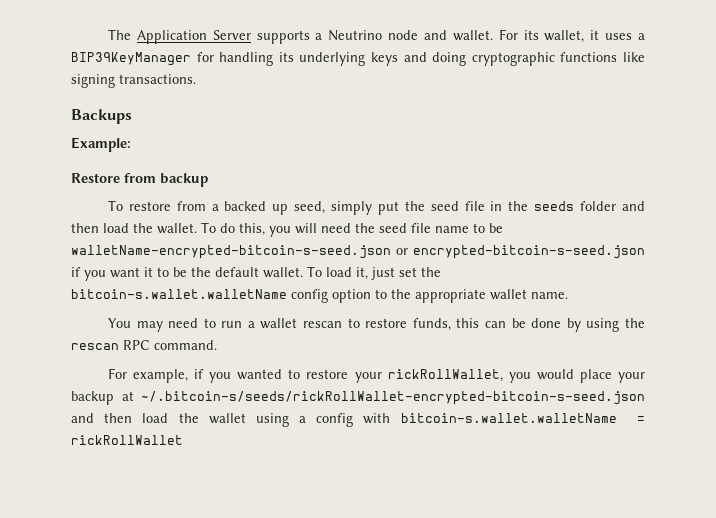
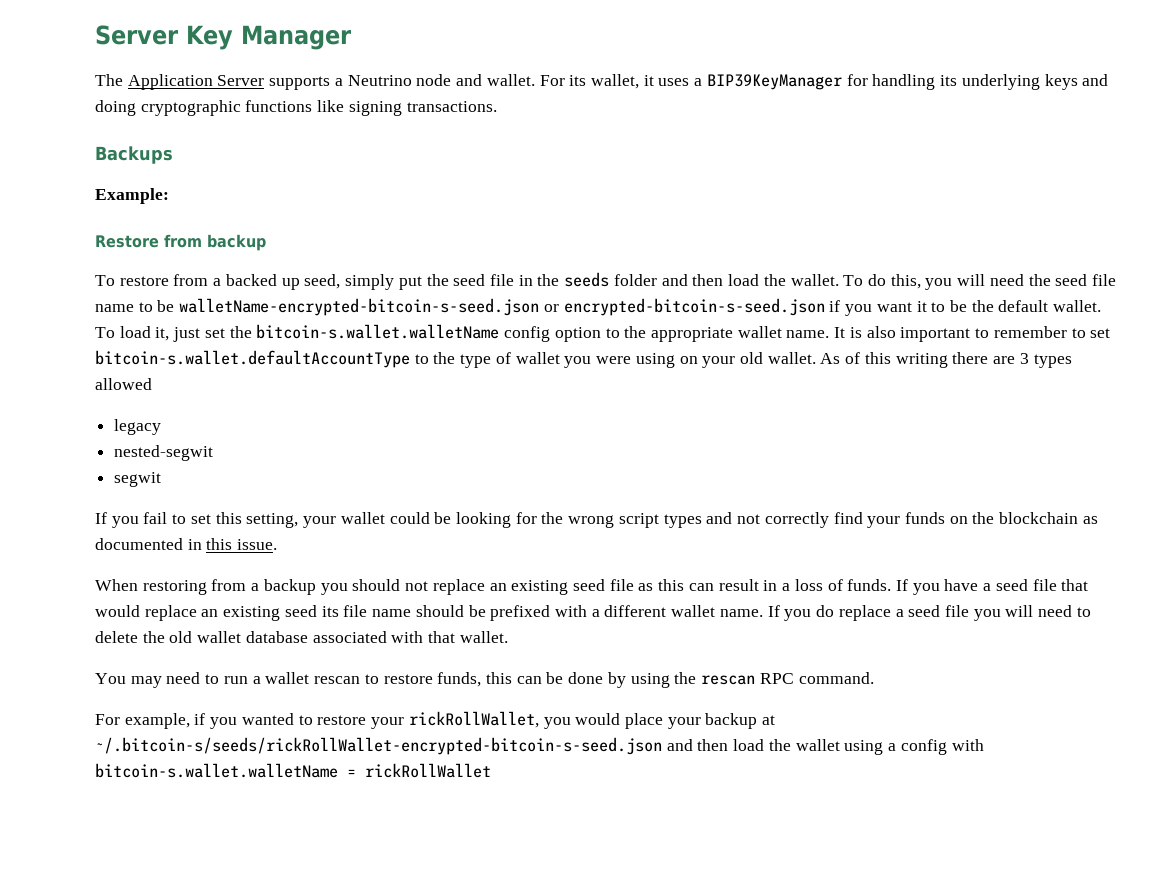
(107, 34) none -> [95,25,352,50] Server Key Manager //
(568, 295) none -> [834,326,1111,342] [95,350,1072,368] [95,378,152,390] [114,419,162,435] [114,445,214,461] [114,472,162,487] [95,512,1098,528] [95,538,278,550] [95,579,1089,595] [95,605,1091,621] [95,631,508,643] It is also important to remember to set bitcoin-s.wallet.defaultAccountType to the type of wallet you were using on your old wallet. As of this writing there are 3 types allowed // legacy // nested-segwit // segwit // If you fail to set this setting, your wallet could be looking for the wrong script types and not correctly find your funds on the blockchain as documented in this issue. // When restoring from a backup you should not replace an existing seed file as this can result in a loss of funds. If you have a seed file that would replace an existing seed its file name should be prefixed with a different wallet name. If you do replace a seed file you will need to delete the old wallet database associated with that wallet.

